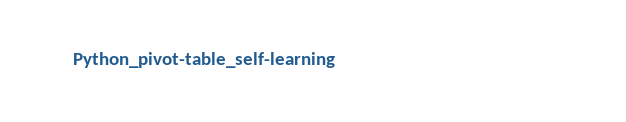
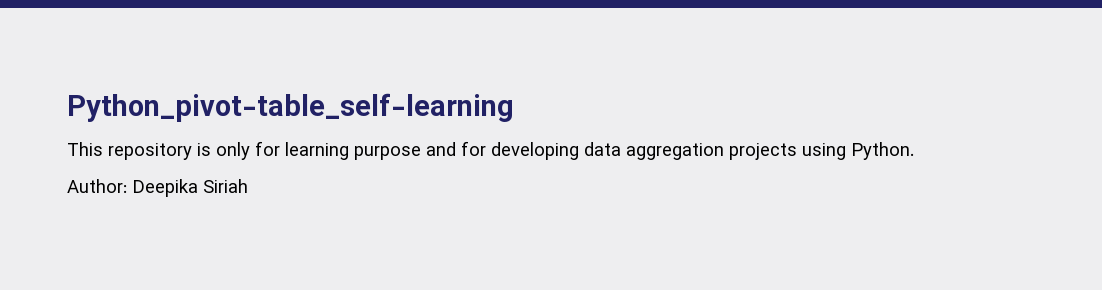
(335, 60) none -> [67,141,914,160] [67,179,248,197] // This repository is only for learning purpose and for developing data aggregation projects using Python. // Author: Deepika Siriah

